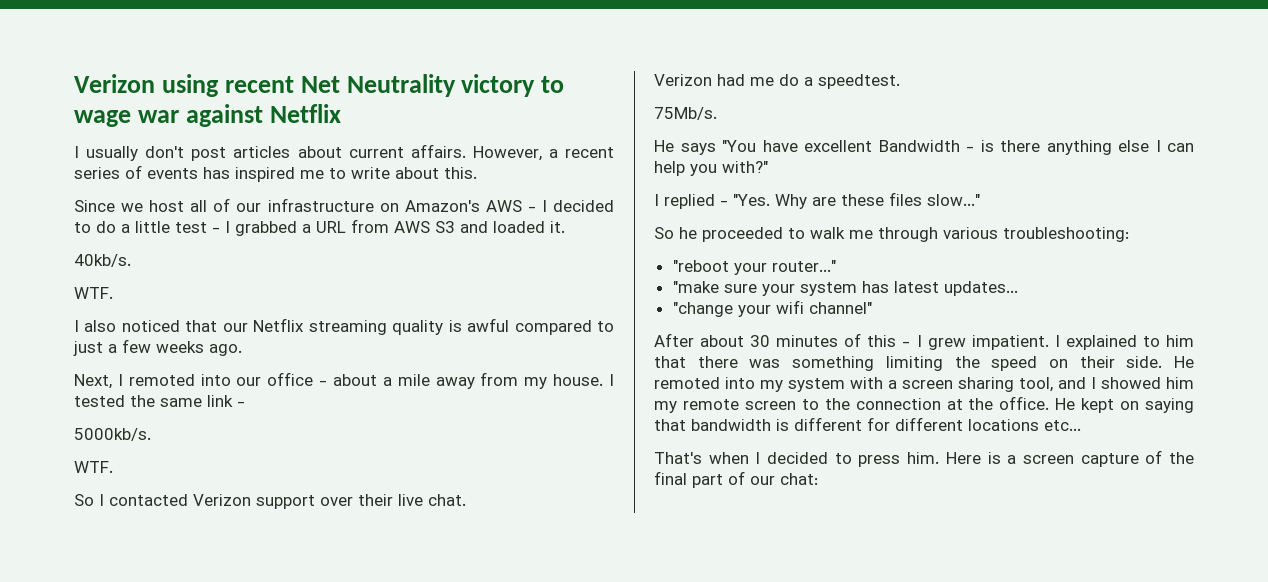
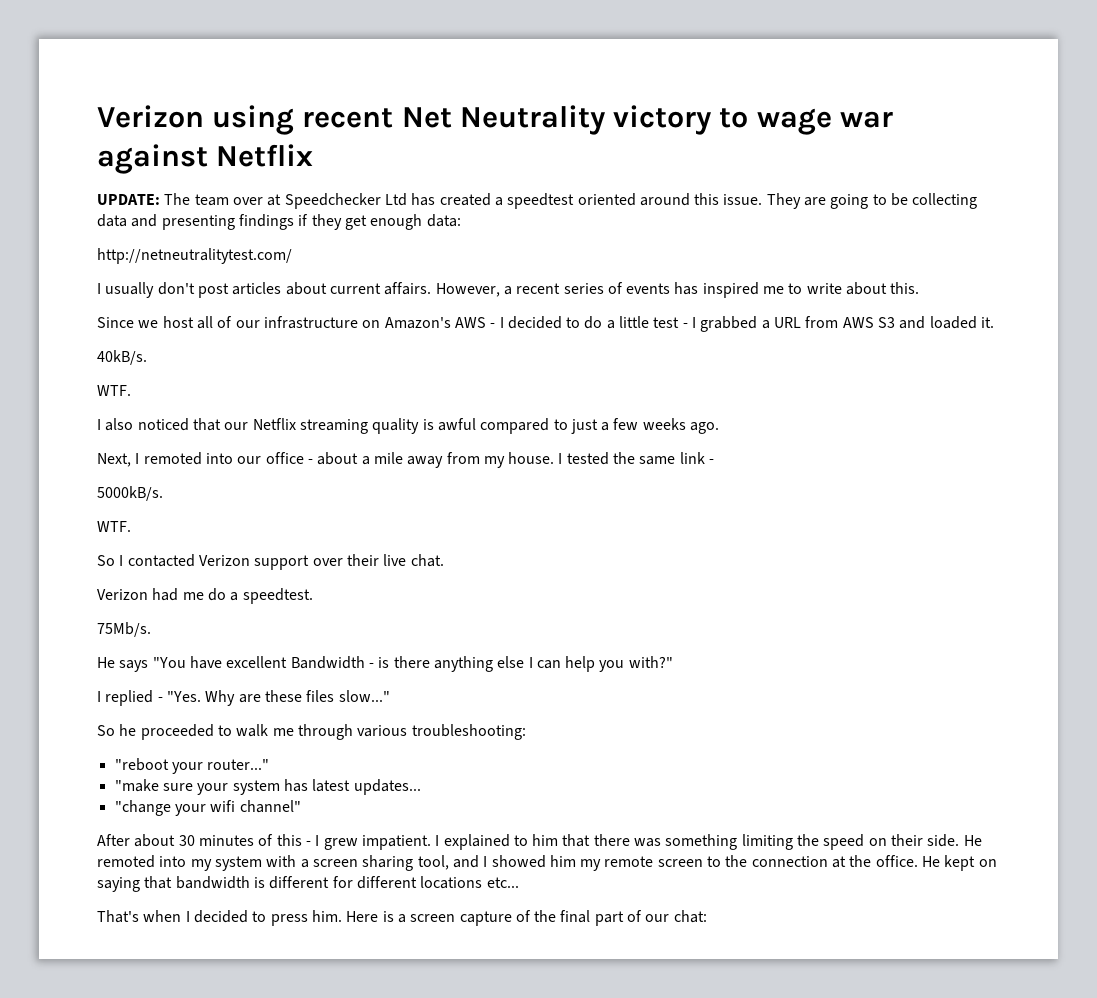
(341, 113) none -> [97,193,978,209] [97,214,461,230] [97,248,292,264] // UPDATE: The team over at Speedchecker Ltd has created a speedtest oriented around this issue. They are going to be collecting data and presenting findings if they get enough data: // http://netneutralitytest.com/
[74,254,131,267] 40kb/s. -> [97,350,147,365] 40kB/s.
[74,428,151,441] 5000kb/s. -> [97,486,163,501] 5000kB/s.

